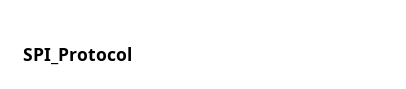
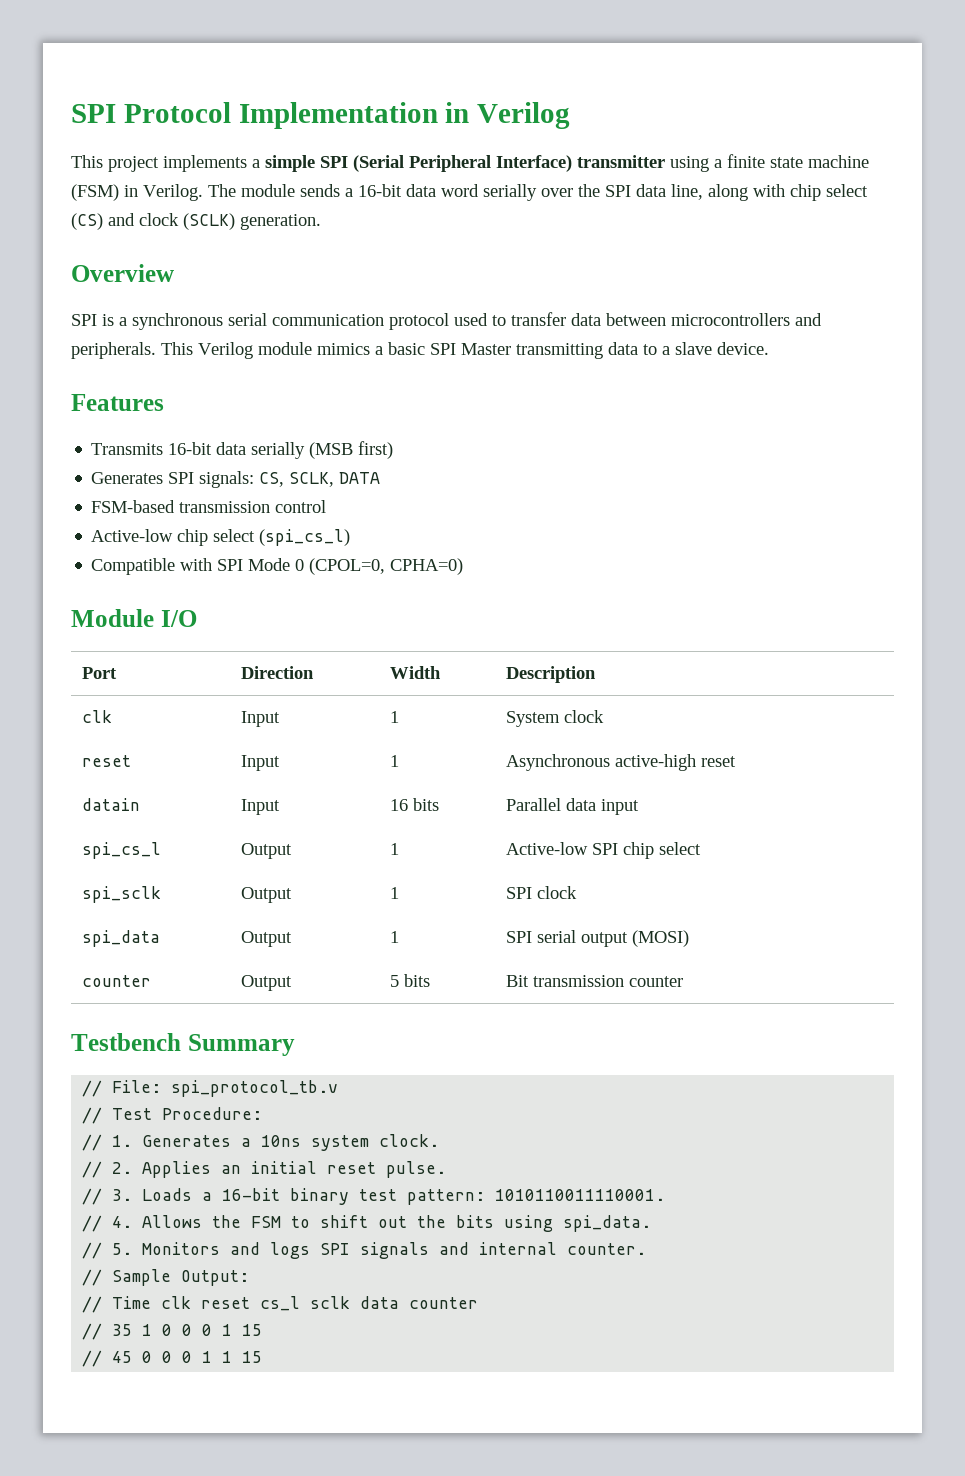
[23,47,132,65] SPI_Protocol -> [71,102,571,129] [71,154,869,172] [71,184,868,201] [71,213,321,230] [71,264,174,282] [71,312,822,330] [71,342,769,359] [71,394,164,411] [91,441,394,459] [91,471,381,488] [91,500,327,513] [91,529,351,546] [91,558,464,575] [71,609,197,627] [82,667,118,679] [241,666,315,679] [390,666,442,679] [506,666,597,683] [82,710,113,723] [241,711,281,727] [390,711,400,723] [506,710,605,727] [82,755,132,767] [241,755,281,771] [390,755,400,767] [506,754,737,771] [82,798,141,811] [241,799,281,815] [390,798,440,811] [506,798,640,815] [82,842,162,859] [241,843,293,859] [390,843,400,855] [506,842,702,859] [82,886,162,903] [241,887,293,903] [390,887,400,899] [506,886,578,899] [82,930,161,947] [241,931,293,947] [390,931,400,943] [506,930,690,947] [82,975,152,987] [241,975,293,991] [390,974,431,987] [506,975,684,987] [71,1033,295,1056] [82,1080,339,1097] [82,1107,263,1124] [82,1134,440,1151] [82,1161,447,1178] [82,1188,666,1205] [82,1215,652,1232] [82,1242,647,1259] [82,1269,250,1286] [82,1296,479,1313] [82,1323,263,1340] [82,1350,263,1367] SPI Protocol Implementation in Verilog // This project implements a simple SPI (Serial Peripheral Interface) transmitter using a finite state machine (FSM) in Verilog. The module sends a 16-bit data word serially over the SPI data line, along with chip select (CS) and clock (SCLK) generation. // Overview // SPI is a synchronous serial communication protocol used to transfer data between microcontrollers and peripherals. This Verilog module mimics a basic SPI Master transmitting data to a slave device. // Features // Transmits 16-bit data serially (MSB first) // Generates SPI signals: CS, SCLK, DATA // FSM-based transmission control // Active-low chip select (spi_cs_l) // Compatible with SPI Mode 0 (CPOL=0, CPHA=0) // Module I/O // Port | Direction | Width | Description // clk | Input | 1 | System clock // reset | Input | 1 | Asynchronous active-high reset // datain | Input | 16 bits | Parallel data input // spi_cs_l | Output | 1 | Active-low SPI chip select // spi_sclk | Output | 1 | SPI clock // spi_data | Output | 1 | SPI serial output (MOSI) // counter | Output | 5 bits | Bit transmission counter // Testbench Summary // // File: spi_protocol_tb.v // // Test Procedure: // // 1. Generates a 10ns system clock. // // 2. Applies an initial reset pulse. // // 3. Loads a 16-bit binary test pattern: 1010110011110001. // // 4. Allows the FSM to shift out the bits using spi_data. // // 5. Monitors and logs SPI signals and internal counter. // // Sample Output: // // Time clk reset cs_l sclk data counter // // 35 1 0 0 0 1 15 // // 45 0 0 0 1 1 15

